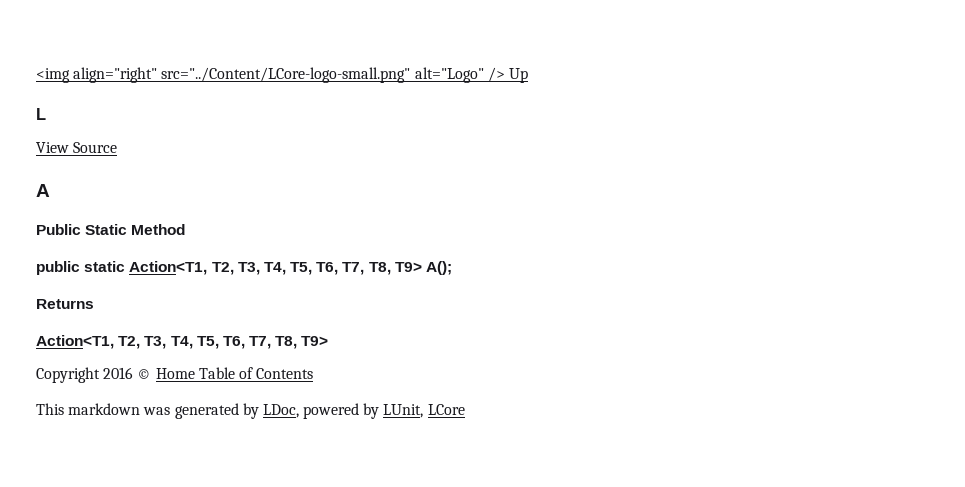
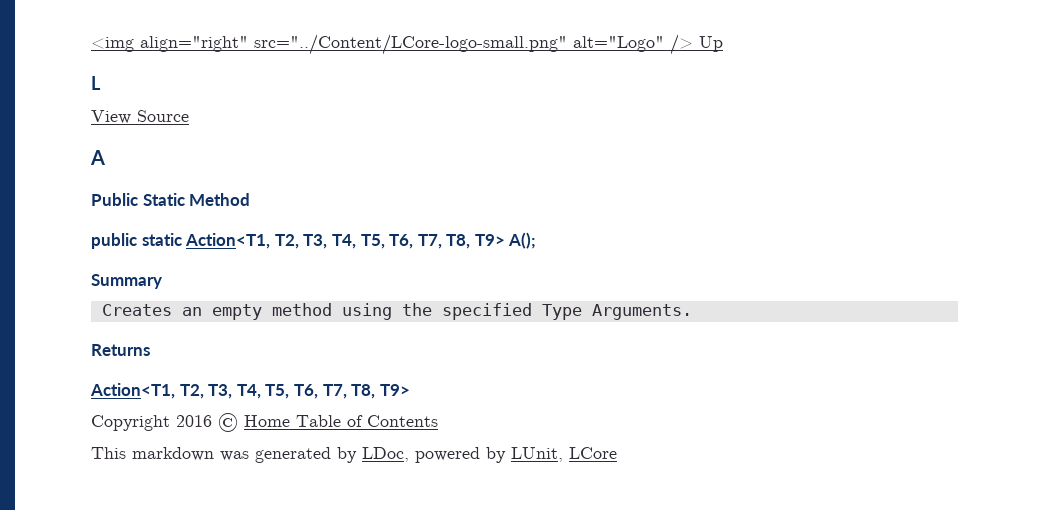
(453, 268) none -> [91,274,162,289] [101,303,692,320] // Summary // Creates an empty method using the specified Type Arguments.

